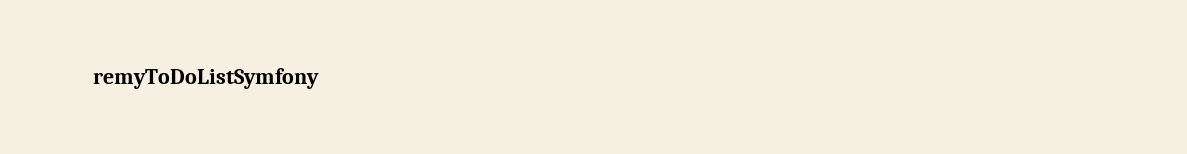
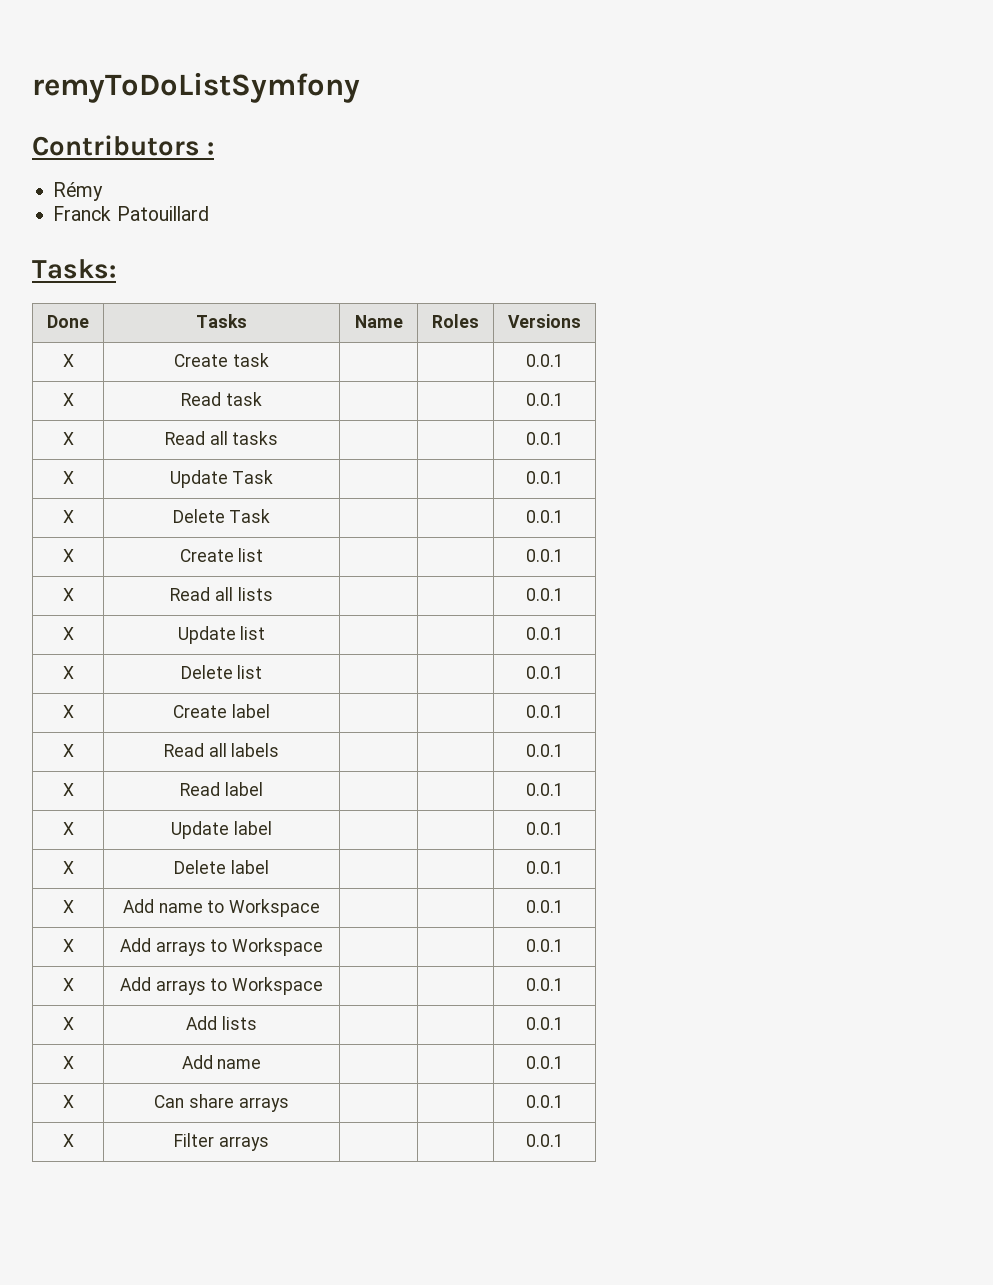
(319, 78) none -> [32,135,215,156] [53,182,104,201] [53,206,209,221] [32,259,116,279] [47,315,89,328] [195,314,247,328] [354,315,403,328] [432,314,479,328] [508,314,581,328] [62,354,74,367] [174,353,269,367] [525,354,564,367] [62,393,74,406] [181,392,262,406] [525,393,564,406] [62,432,74,445] [164,431,279,445] [525,432,564,445] [62,471,74,484] [169,470,274,488] [525,471,564,484] [62,510,74,523] [172,509,271,523] [525,510,564,523] [62,549,74,562] [179,548,264,562] [525,549,564,562] [62,588,74,601] [170,587,273,601] [525,588,564,601] [62,627,74,640] [177,626,266,644] [525,627,564,640] [62,666,74,679] [180,665,263,679] [525,666,564,679] [62,705,74,718] [173,704,270,718] [525,705,564,718] [62,744,74,757] [163,743,280,757] [525,744,564,757] [62,783,74,796] [180,782,263,796] [525,783,564,796] [62,822,74,835] [171,821,272,839] [525,822,564,835] [62,861,74,874] [174,860,269,874] [525,861,564,874] [62,900,74,913] [122,899,321,917] [525,900,564,913] [62,939,74,952] [119,938,324,956] [525,939,564,952] [62,978,74,991] [119,977,324,995] [525,978,564,991] [62,1017,74,1030] [186,1016,257,1030] [525,1017,564,1030] [62,1056,74,1069] [181,1055,262,1069] [525,1056,564,1069] [62,1095,74,1108] [154,1094,289,1112] [525,1095,564,1108] [62,1134,74,1147] [174,1133,269,1151] [525,1134,564,1147] // Contributors : // Rémy // Franck Patouillard // Tasks: // Done | Tasks | Name | Roles | Versions // X | Create task | | | 0.0.1 // X | Read task | | | 0.0.1 // X | Read all tasks | | | 0.0.1 // X | Update Task | | | 0.0.1 // X | Delete Task | | | 0.0.1 // X | Create list | | | 0.0.1 // X | Read all lists | | | 0.0.1 // X | Update list | | | 0.0.1 // X | Delete list | | | 0.0.1 // X | Create label | | | 0.0.1 // X | Read all labels | | | 0.0.1 // X | Read label | | | 0.0.1 // X | Update label | | | 0.0.1 // X | Delete label | | | 0.0.1 // X | Add name to Workspace | | | 0.0.1 // X | Add arrays to Workspace | | | 0.0.1 // X | Add arrays to Workspace | | | 0.0.1 // X | Add lists | | | 0.0.1 // X | Add name | | | 0.0.1 // X | Can share arrays | | | 0.0.1 // X | Filter arrays | | | 0.0.1

